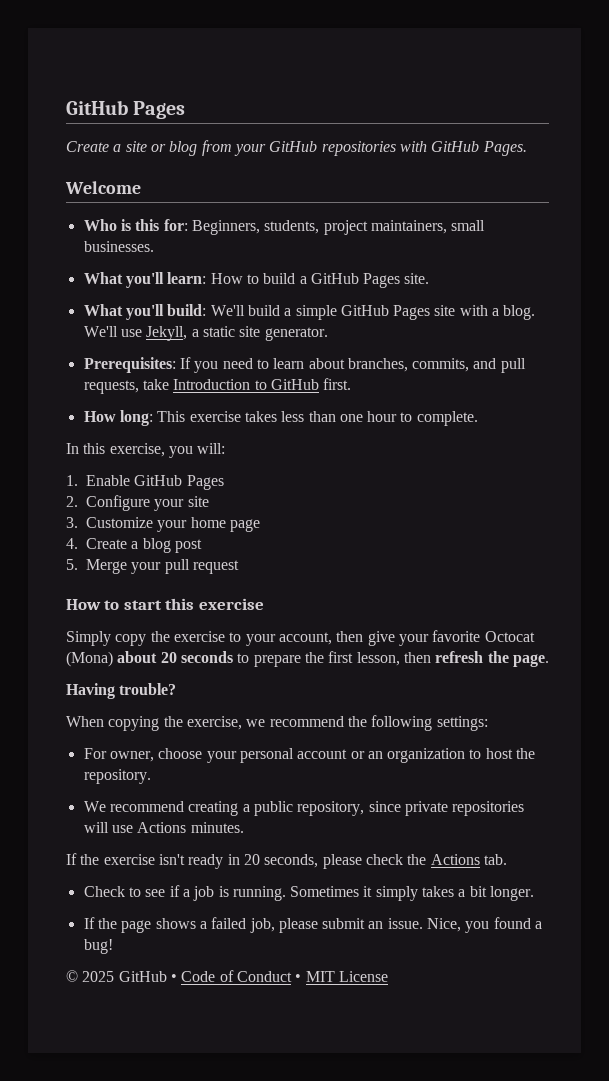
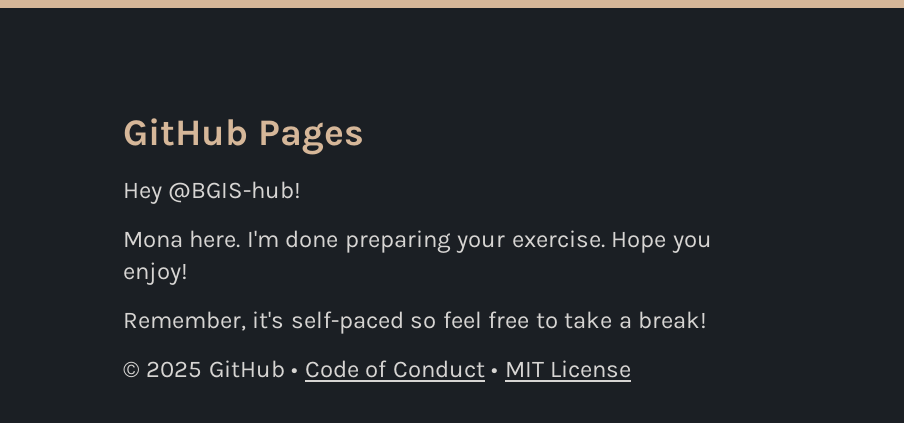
[66,100,186,119] [66,140,527,156] [65,181,141,194] [83,219,486,235] [83,241,154,252] [83,272,430,288] [83,304,536,320] [83,326,328,341] [83,357,526,373] [83,378,352,394] [83,410,478,426] [66,443,226,458] [66,475,224,490] [66,495,209,511] [66,517,260,532] [66,538,202,553] [66,559,239,574] [66,598,264,610] [66,630,535,646] [66,651,549,667] [66,683,177,699] [66,715,488,731] [83,748,536,763] [83,769,151,784] [83,801,525,816] [83,822,244,833] [66,853,507,869] [83,885,535,901] [83,917,543,933] [83,939,113,954] GitHub Pages // Create a site or blog from your GitHub repositories with GitHub Pages. // Welcome // Who is this for: Beginners, students, project maintainers, small businesses. // What you'll learn: How to build a GitHub Pages site. // What you'll build: We'll build a simple GitHub Pages site with a blog. We'll use Jekyll, a static site generator. // Prerequisites: If you need to learn about branches, commits, and pull requests, take Introduction to GitHub first. // How long: This exercise takes less than one hour to complete. // In this exercise, you will: // 1. Enable GitHub Pages // 2. Configure your site // 3. Customize your home page // 4. Create a blog post // 5. Merge your pull request // How to start this exercise // Simply copy the exercise to your account, then give your favorite Octocat (Mona) about 20 seconds to prepare the first lesson, then refresh the page. // Having trouble? // When copying the exercise, we recommend the following settings: // For owner, choose your personal account or an organization to host the repository. // We recommend creating a public repository, since private repositories will use Actions minutes. // If the exercise isn't ready in 20 seconds, please check the Actions tab. // Check to see if a job is running. Sometimes it simply takes a bit longer. // If the page shows a failed job, please submit an issue. Nice, you found a bug! -> [123,118,365,155] [123,181,302,204] [123,230,712,253] [123,262,188,285] [123,311,708,334] GitHub Pages // Hey @BGIS-hub! // Mona here. I'm done preparing your exercise. Hope you enjoy! // Remember, it's self-paced so feel free to take a break!

